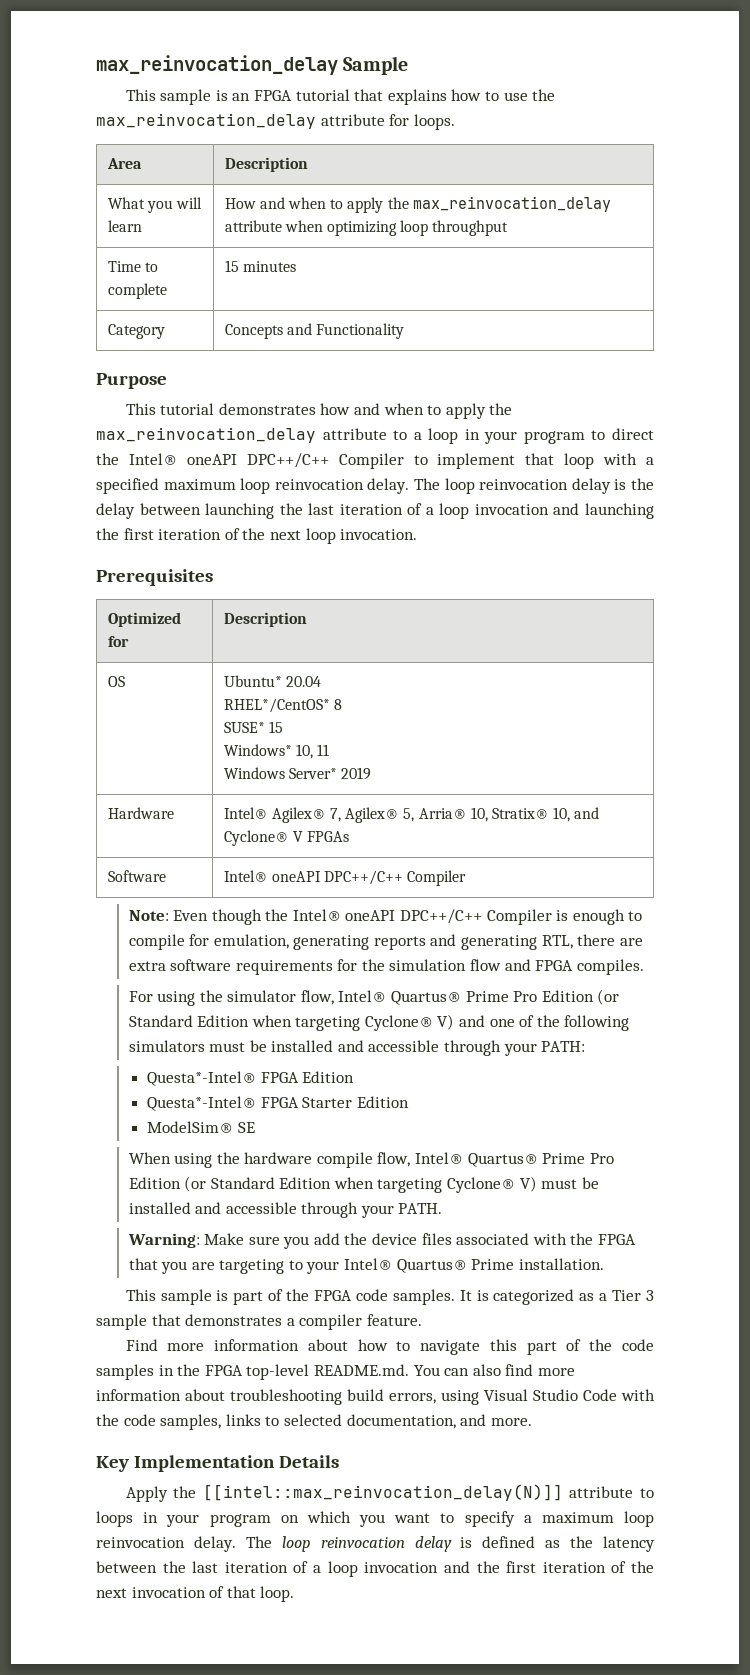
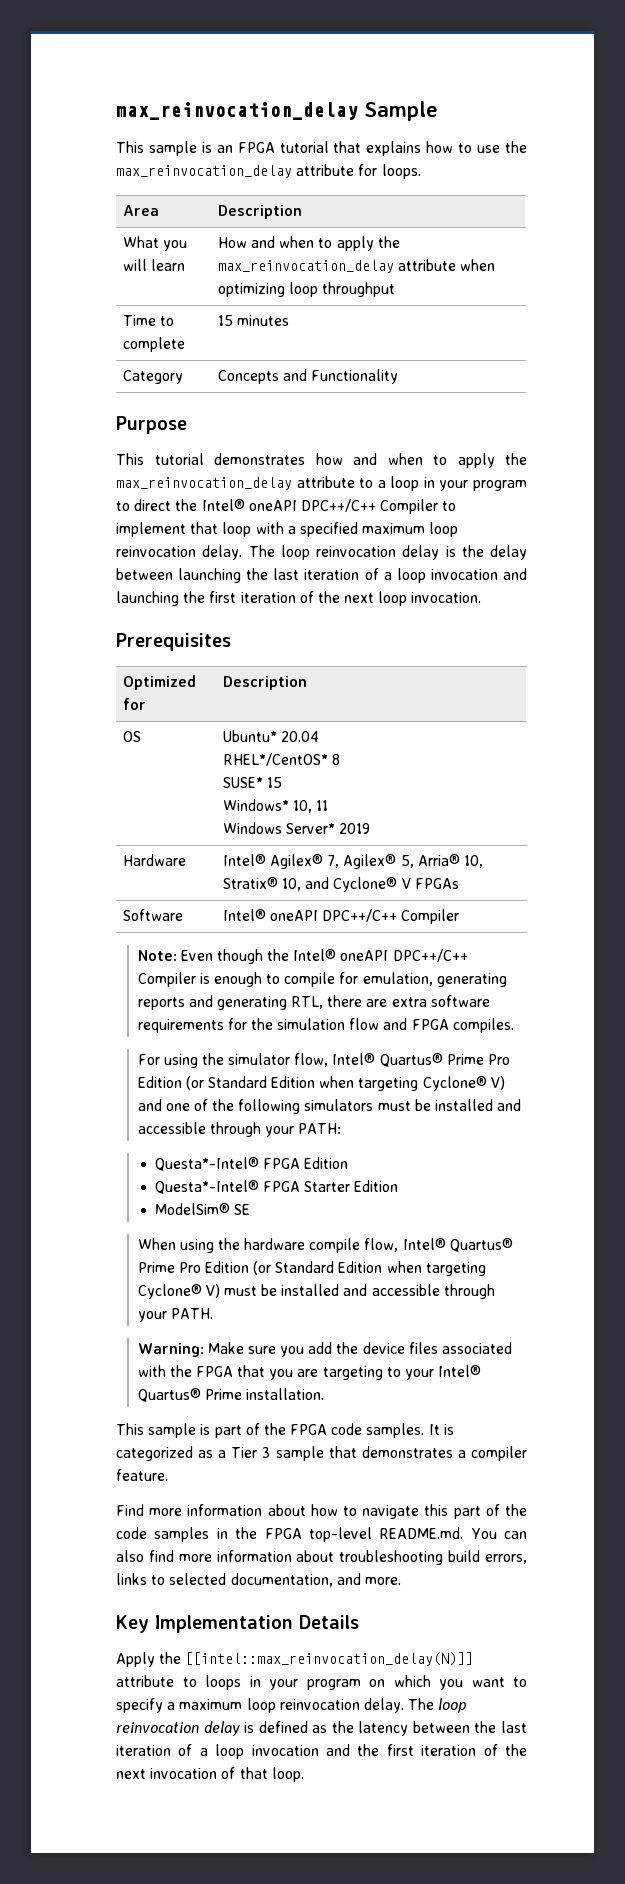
[441,1389,655,1405] [96,1414,222,1430] using Visual Studio Code with the code samples, -> (527, 1559) none

